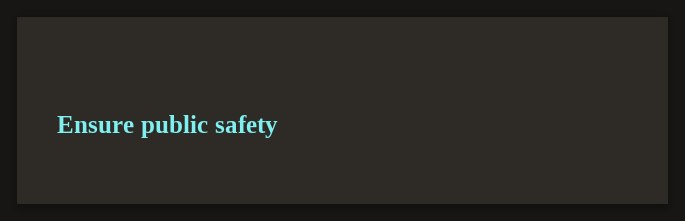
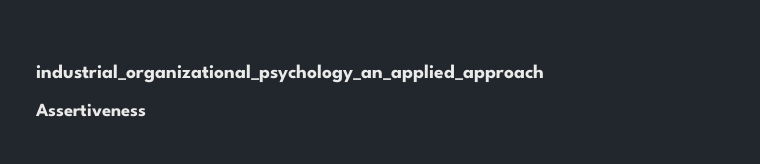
[57,115,278,138] Ensure public safety -> [36,64,544,83] [35,103,146,117] industrial_organizational_psychology_an_applied_approach // Assertiveness

